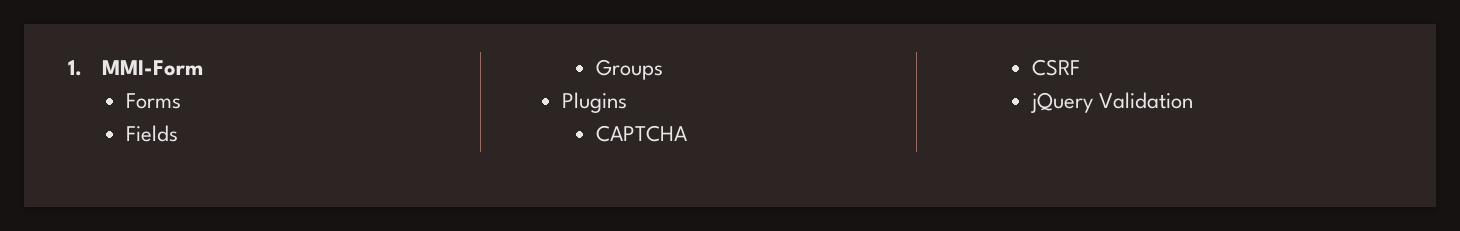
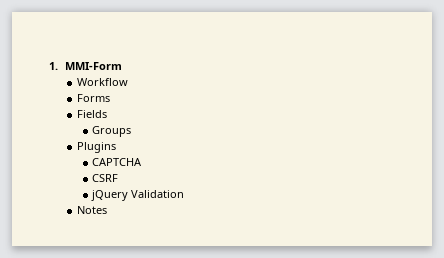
(203, 68) none -> [76,78,128,86] // Workflow
(1194, 100) none -> [76,206,107,214] // Notes

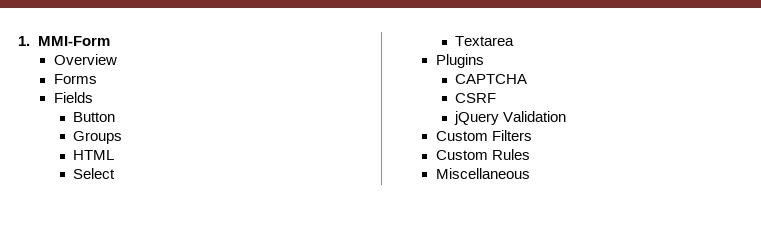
[76,78,128,86] Workflow -> [53,54,117,65] Overview
(107, 114) none -> [73,112,116,122] // Button
(132, 131) none -> [73,150,115,160] [73,168,116,179] [455,36,515,46] // HTML // Select // Textarea
[76,206,107,214] Notes -> [435,130,532,141] [435,149,530,160] [435,168,530,179] Custom Filters // Custom Rules // Miscellaneous

